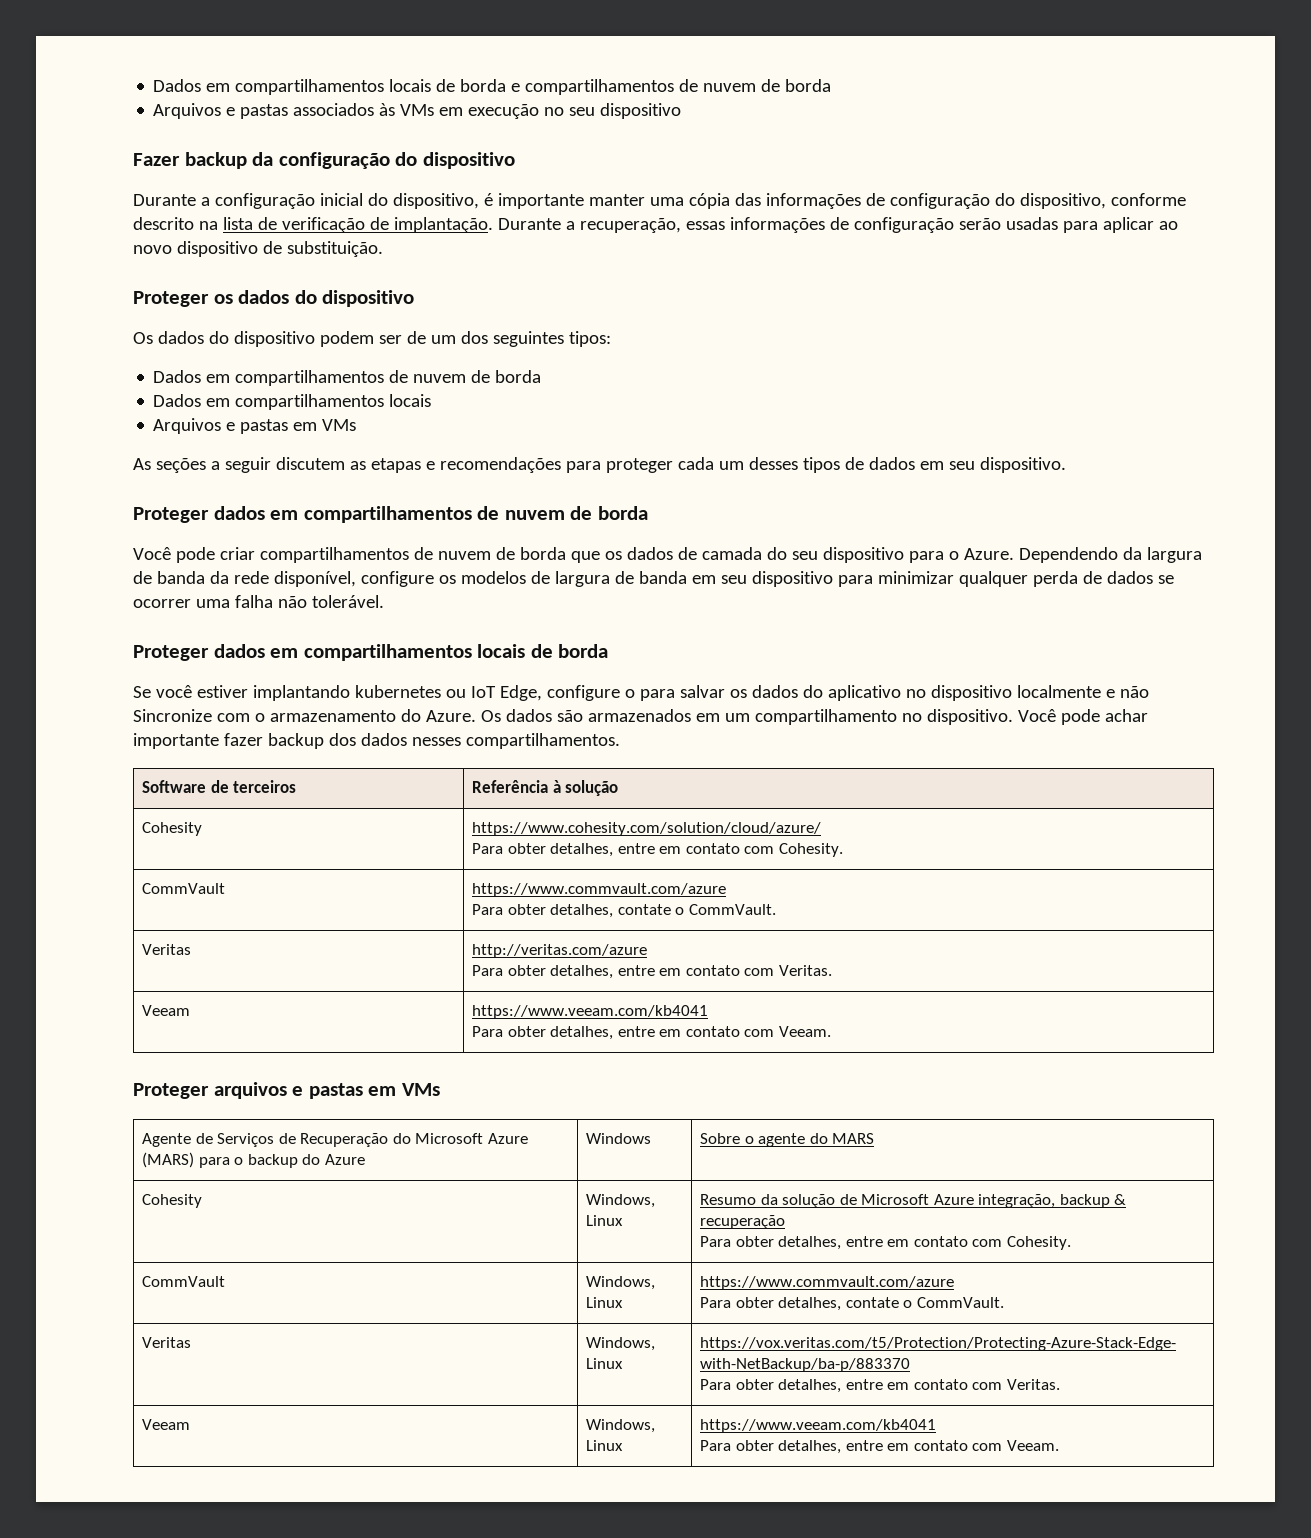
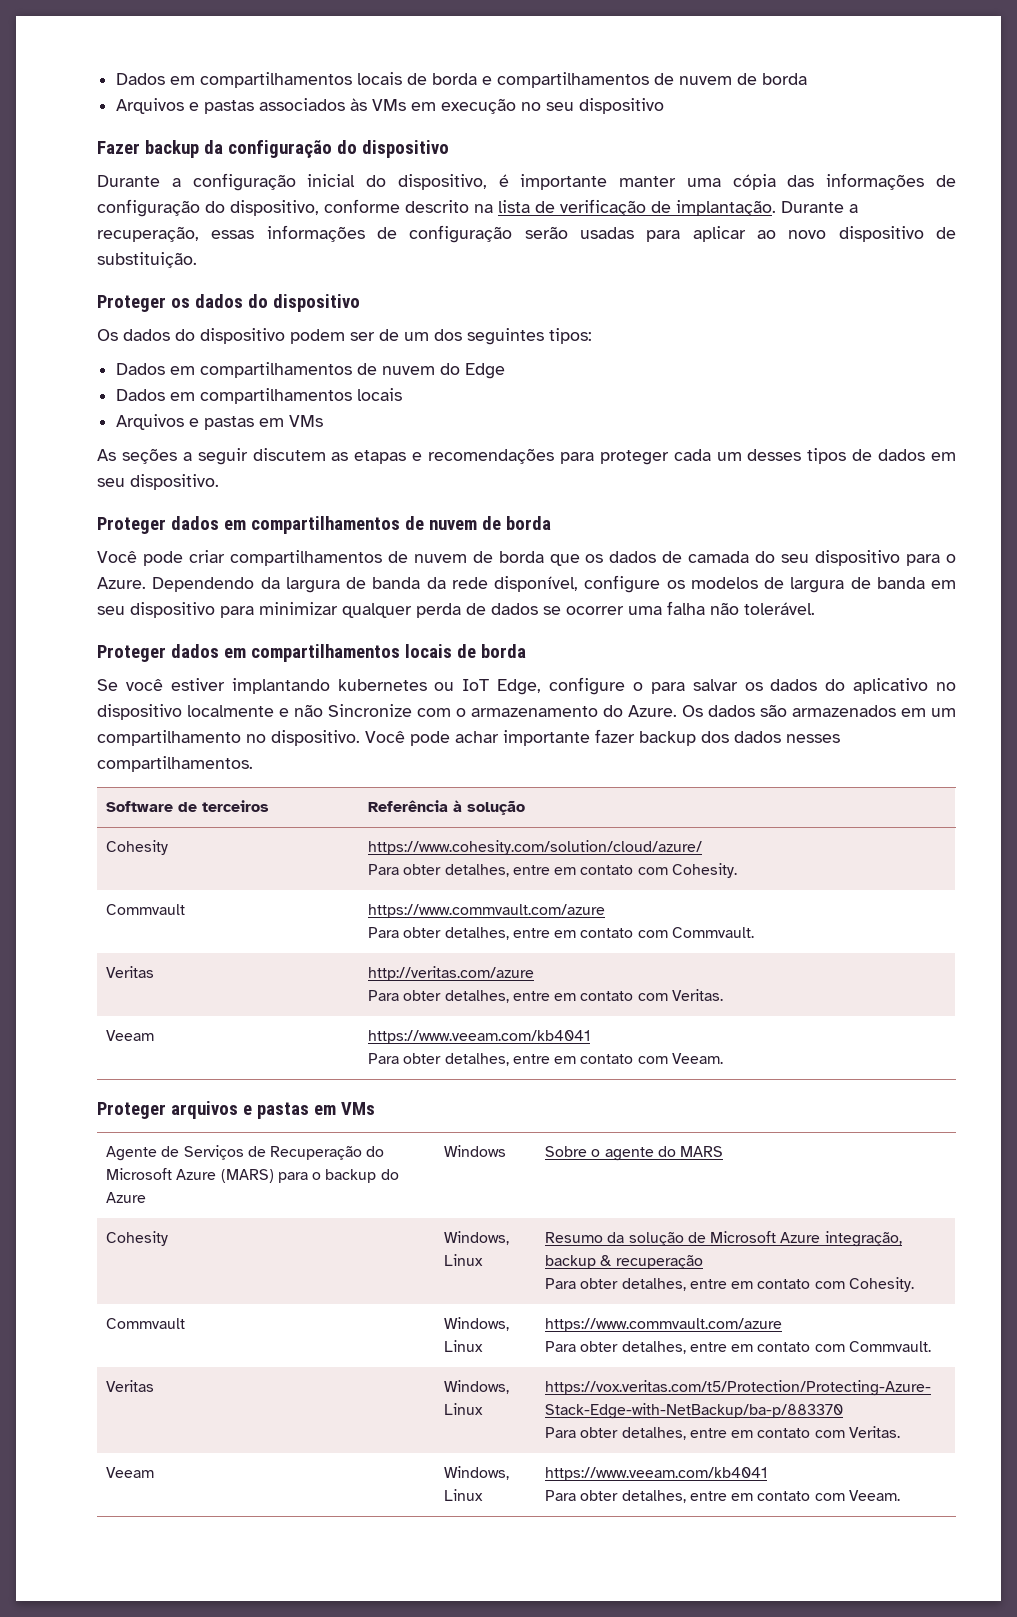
[471,370,542,383] de borda -> [440,363,506,379] do Edge
[142,883,226,894] [472,883,727,897] [472,904,776,918] CommVault | https://www.commvault.com/azure // Para obter detalhes, contate o CommVault. -> [105,904,185,915] [367,904,605,918] [367,927,755,940] Commvault | https://www.commvault.com/azure // Para obter detalhes, entre em contato com Commvault.
[142,1276,226,1287] CommVault -> [105,1318,185,1329] Commvault
[845,1297,1004,1308] contate o CommVault. -> [689,1341,932,1352] entre em contato com Commvault.

